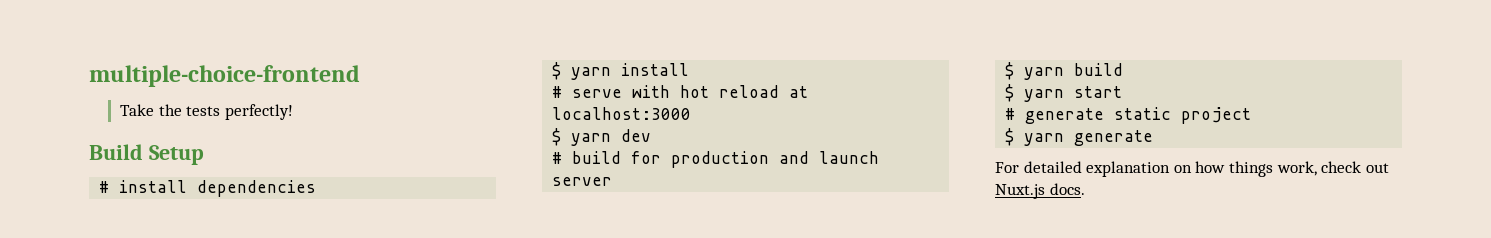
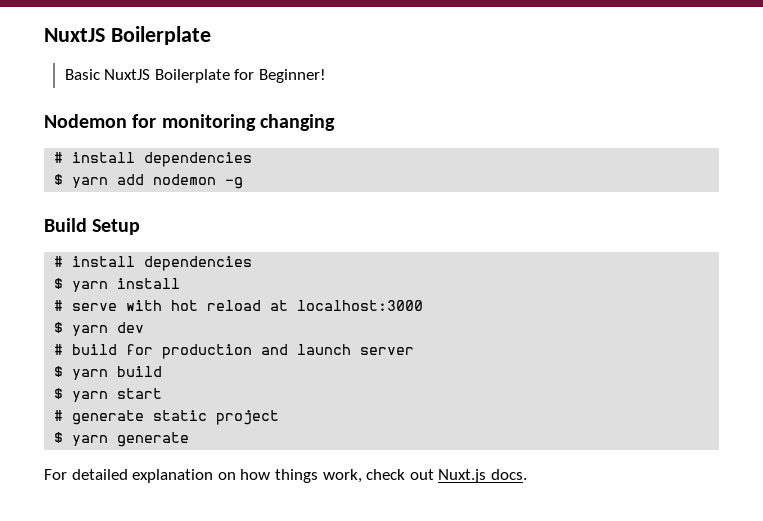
[89,65,360,87] [119,104,293,120] multiple-choice-frontend // Take the tests perfectly! -> [44,26,211,45] [64,69,326,83] [44,114,336,131] [54,152,253,167] [54,174,244,189] NuxtJS Boilerplate // Basic NuxtJS Boilerplate for Beginner! // Nodemon for monitoring changing // # install dependencies // $ yarn add nodemon -g

